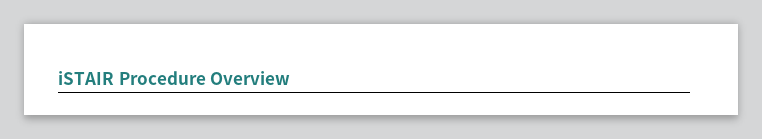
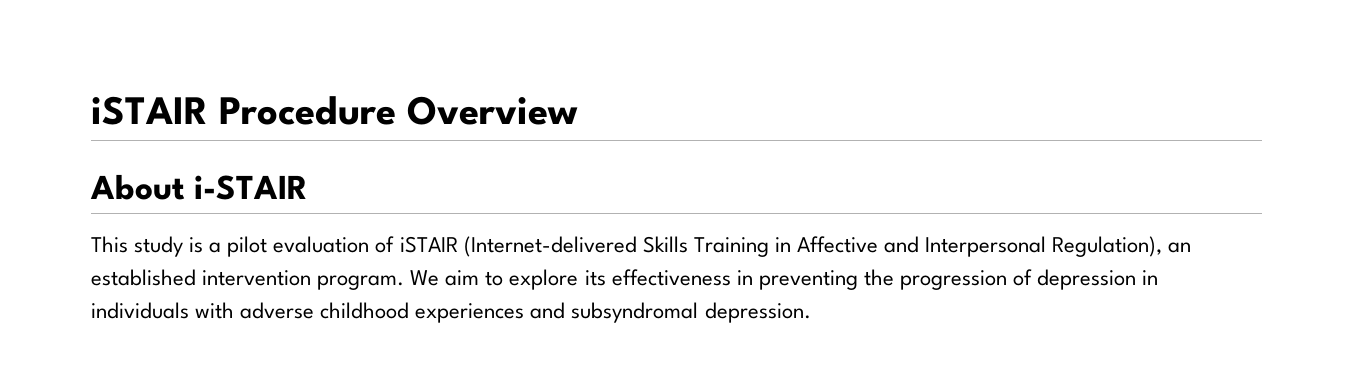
(291, 78) none -> [90,174,309,200] [91,236,1192,257] [91,269,1159,290] [91,302,811,323] // About i-STAIR // This study is a pilot evaluation of iSTAIR (Internet-delivered Skills Training in Affective and Interpersonal Regulation), an established intervention program. We aim to explore its effectiveness in preventing the progression of depression in individuals with adverse childhood experiences and subsyndromal depression.

